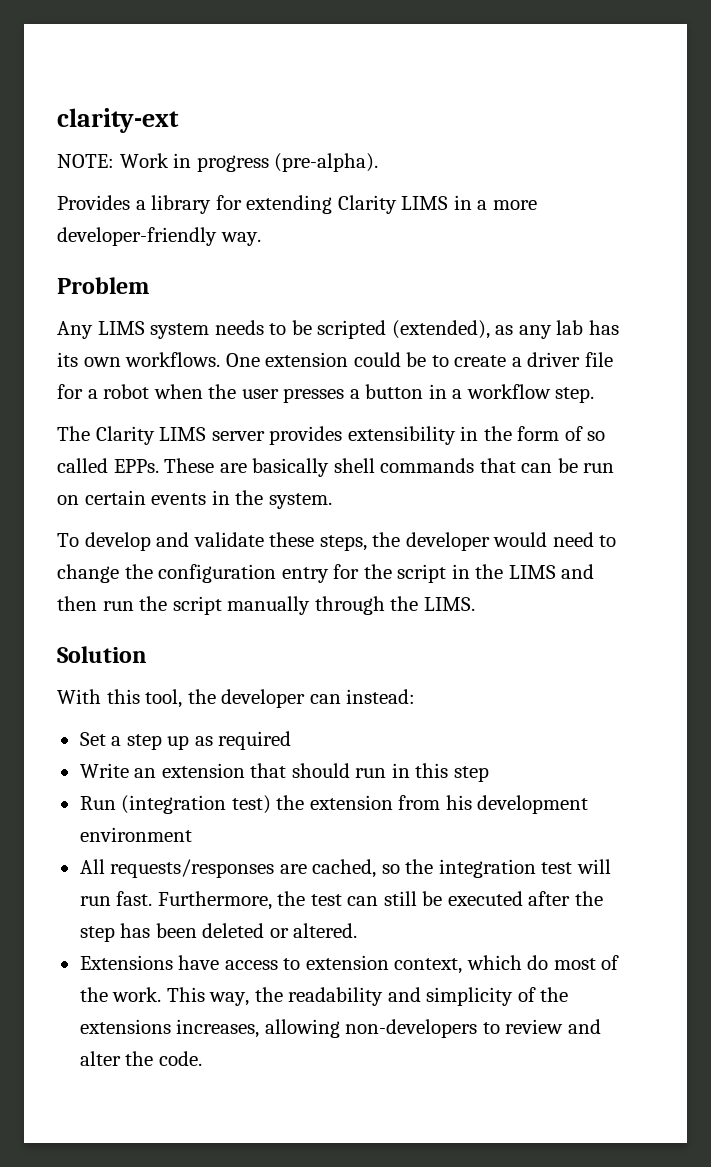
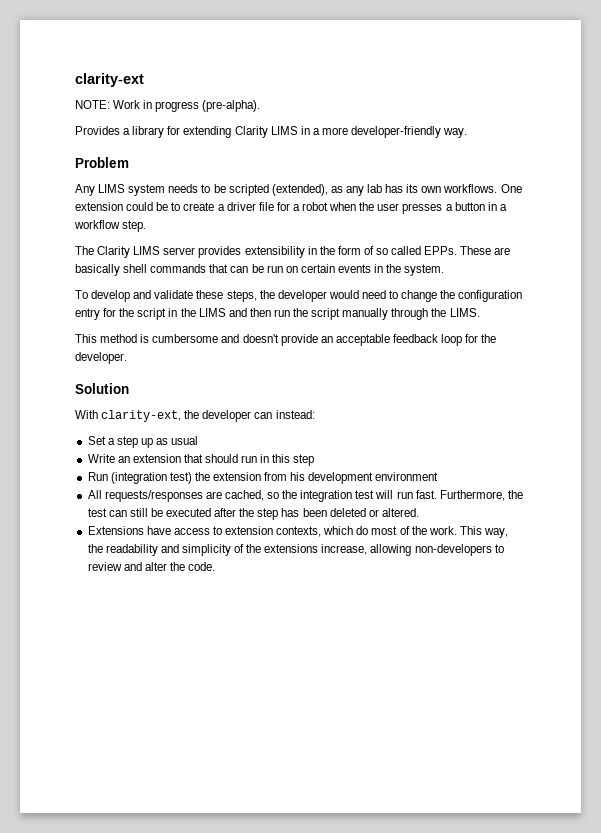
(475, 604) none -> [75,334,497,346] [75,352,127,364] // This method is cumbersome and doesn't provide an acceptable feedback loop for the developer.
[106,689,183,708] this tool, -> [101,410,182,422] clarity-ext,
[218,731,292,750] required -> [171,436,199,445] usual
[394,958,463,974] context, -> [276,526,322,537] contexts,
[176,1019,260,1038] increases, -> [321,544,368,555] increase,

